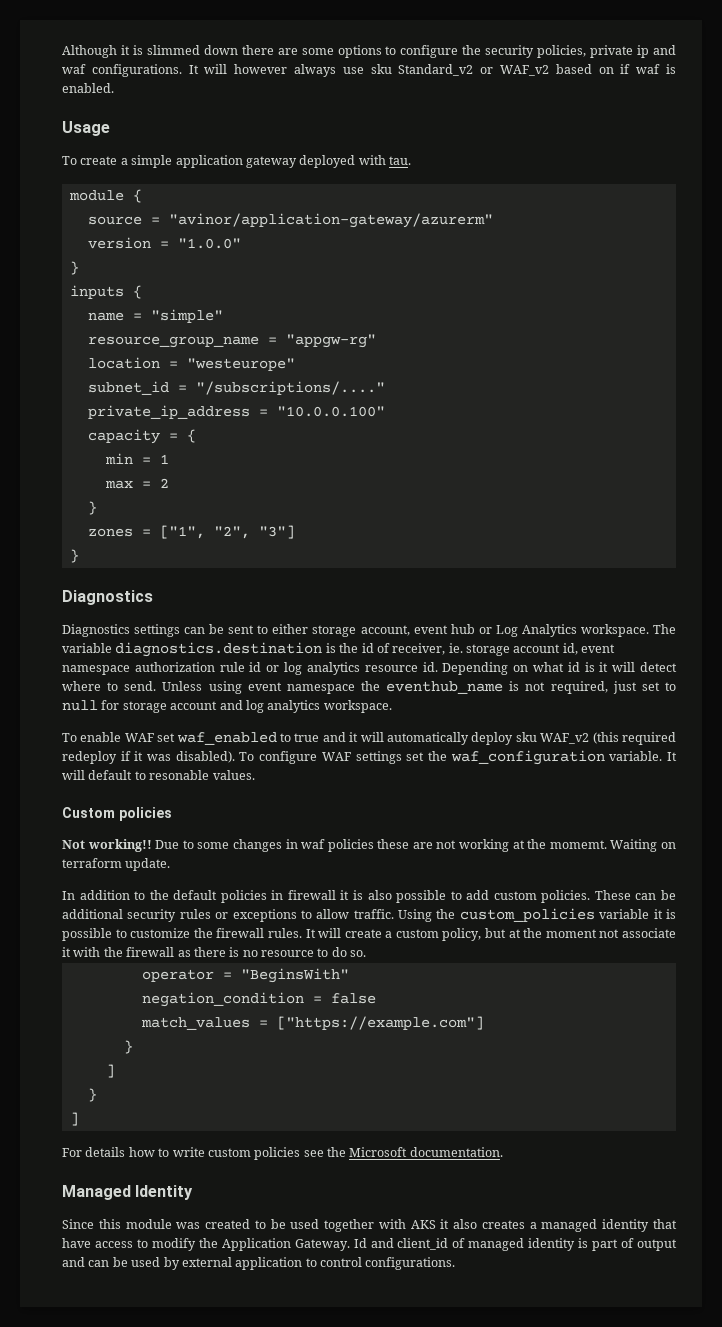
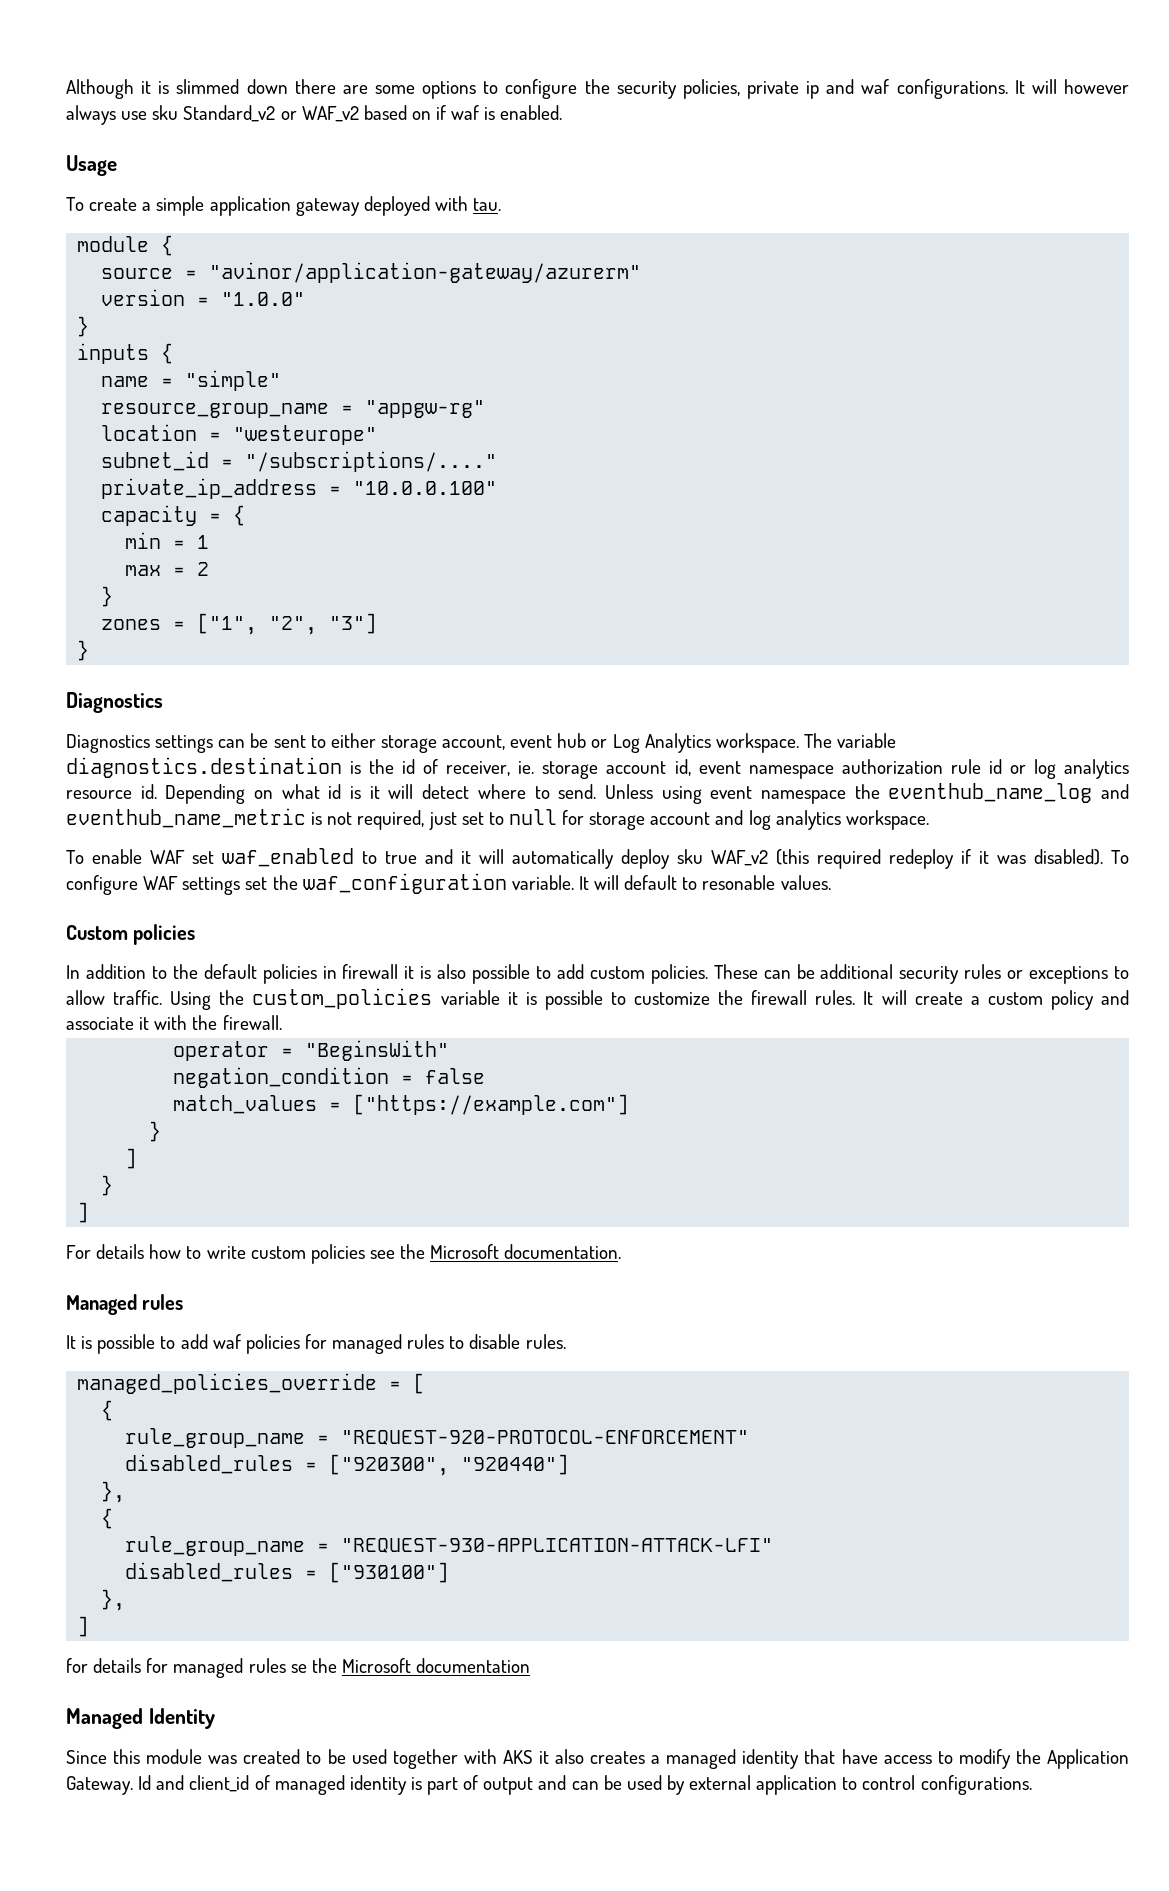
[386,681,504,694] eventhub_name -> [888,783,1130,803] [66,808,306,828] eventhub_name_log and eventhub_name_metric
[62,839,676,852] [62,858,171,871] // Not working!! Due to some changes in waf policies these are not working at the momemt. Waiting on terraform update. -> (196, 934) none
[442,928,676,941] [62,947,367,957] policy, but at the moment not associate it with the firewall as there is no resource to do so. -> [1050,990,1130,1010] [66,1015,282,1030] policy and associate it with the firewall.
(503, 1152) none -> [66,1294,184,1315] [66,1334,566,1354] [77,1373,426,1394] [101,1400,114,1421] [125,1428,750,1448] [125,1454,570,1476] [101,1481,126,1503] [101,1508,114,1529] [125,1536,774,1556] [125,1562,450,1583] [101,1589,126,1611] [77,1616,90,1637] [66,1658,531,1678] // Managed rules // It is possible to add waf policies for managed rules to disable rules. // managed_policies_override = [ // { // rule_group_name = "REQUEST-920-PROTOCOL-ENFORCEMENT" // disabled_rules = ["920300", "920440"] // }, // { // rule_group_name = "REQUEST-930-APPLICATION-ATTACK-LFI" // disabled_rules = ["930100"] // }, // ] // for details for managed rules se the Microsoft documentation

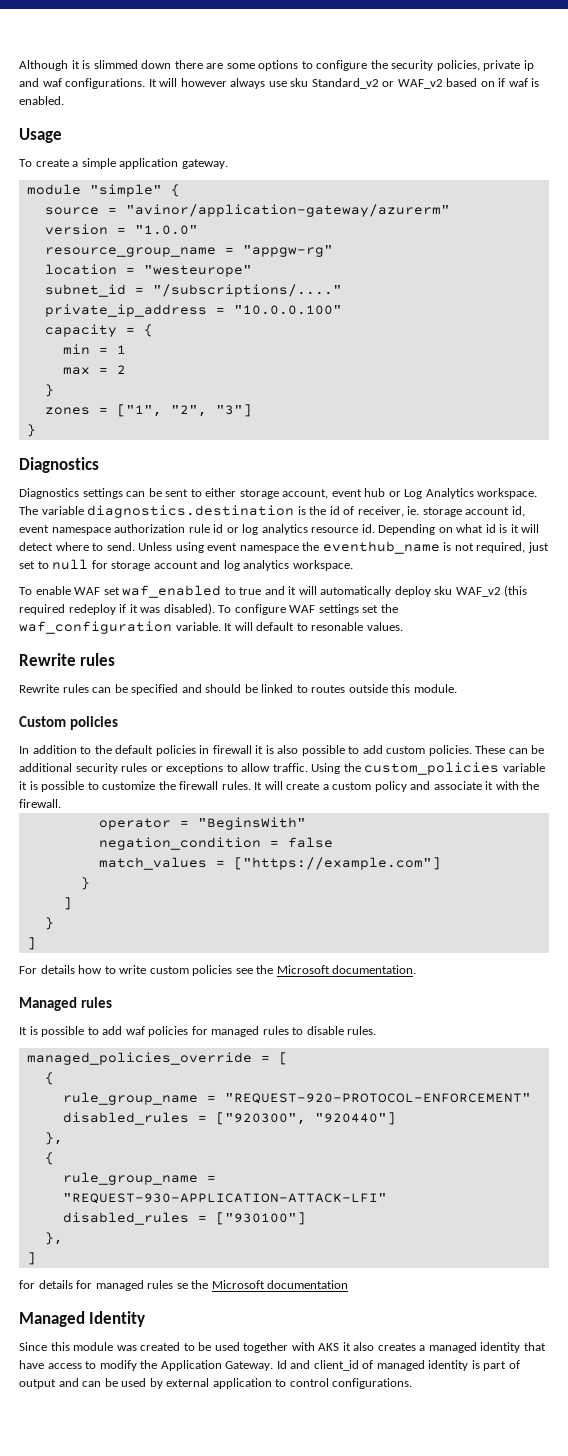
[295,196,502,216] [77,236,150,252] gateway deployed with tau. // module -> [181,159,228,169] [26,184,162,197] gateway. // module "simple"
[77,316,90,337] [77,343,174,364] [101,370,282,391] // } // inputs { // name = "simple" -> (198, 230) none
[888,783,1130,803] [66,808,306,828] eventhub_name_log and eventhub_name_metric -> [322,541,440,554] eventhub_name
(831, 882) none -> [19,653,116,666] [19,684,457,695] // Rewrite rules // Rewrite rules can be specified and should be linked to routes outside this module.

